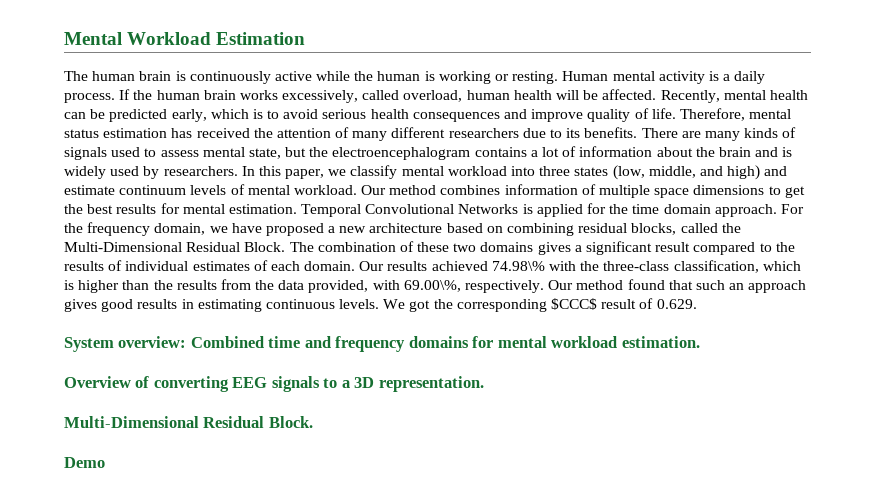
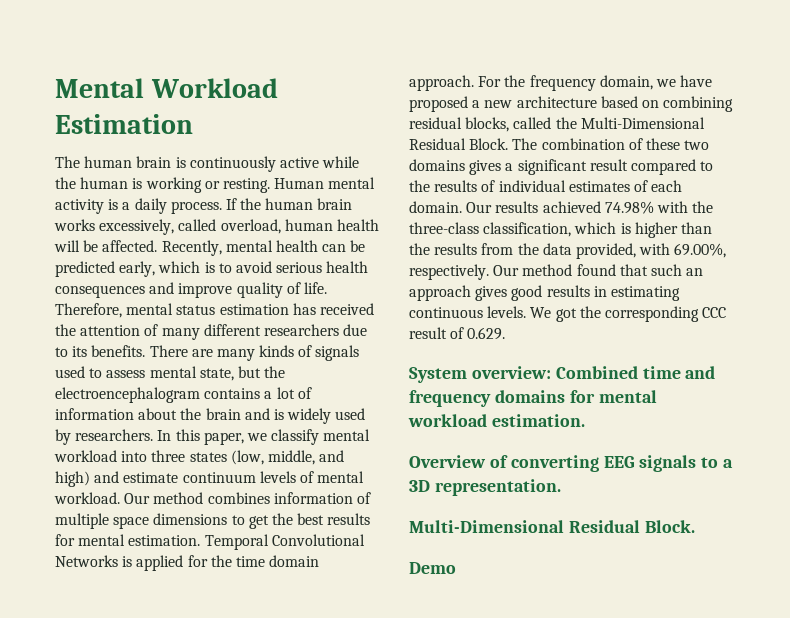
[491,261,545,271] 74.98\% -> [604,201,654,214] 74.98%
[403,280,461,292] 69.00\%, -> [674,243,727,258] 69.00%,
[551,298,598,310] $CCC$ -> [702,307,727,318] CCC

